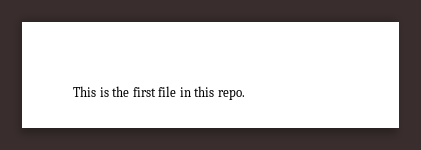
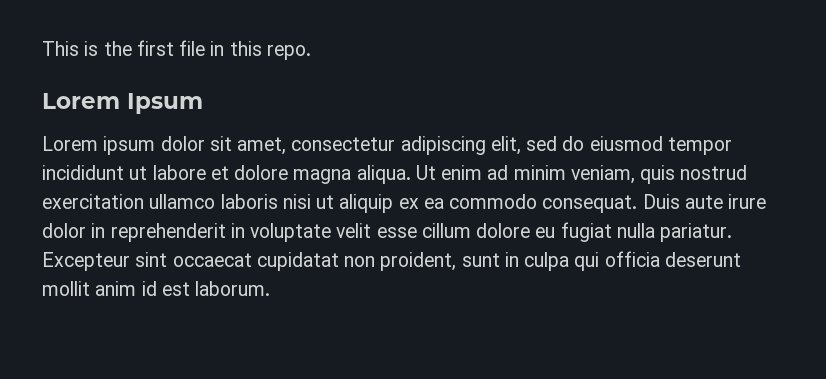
(245, 94) none -> [42,93,203,114] [42,136,732,155] [42,165,748,184] [42,194,767,213] [42,222,733,242] [42,251,741,271] [42,281,271,296] // Lorem Ipsum // Lorem ipsum dolor sit amet, consectetur adipiscing elit, sed do eiusmod tempor incididunt ut labore et dolore magna aliqua. Ut enim ad minim veniam, quis nostrud exercitation ullamco laboris nisi ut aliquip ex ea commodo consequat. Duis aute irure dolor in reprehenderit in voluptate velit esse cillum dolore eu fugiat nulla pariatur. Excepteur sint occaecat cupidatat non proident, sunt in culpa qui officia deserunt mollit anim id est laborum.

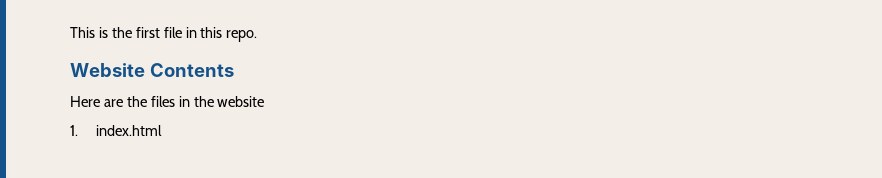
[42,93,203,114] [42,136,732,155] [42,165,748,184] [42,194,767,213] [42,222,733,242] [42,251,741,271] [42,281,271,296] Lorem Ipsum // Lorem ipsum dolor sit amet, consectetur adipiscing elit, sed do eiusmod tempor incididunt ut labore et dolore magna aliqua. Ut enim ad minim veniam, quis nostrud exercitation ullamco laboris nisi ut aliquip ex ea commodo consequat. Duis aute irure dolor in reprehenderit in voluptate velit esse cillum dolore eu fugiat nulla pariatur. Excepteur sint occaecat cupidatat non proident, sunt in culpa qui officia deserunt mollit anim id est laborum. -> [70,63,234,77] [70,96,265,107] [70,125,163,136] Website Contents // Here are the files in the website // 1. index.html

